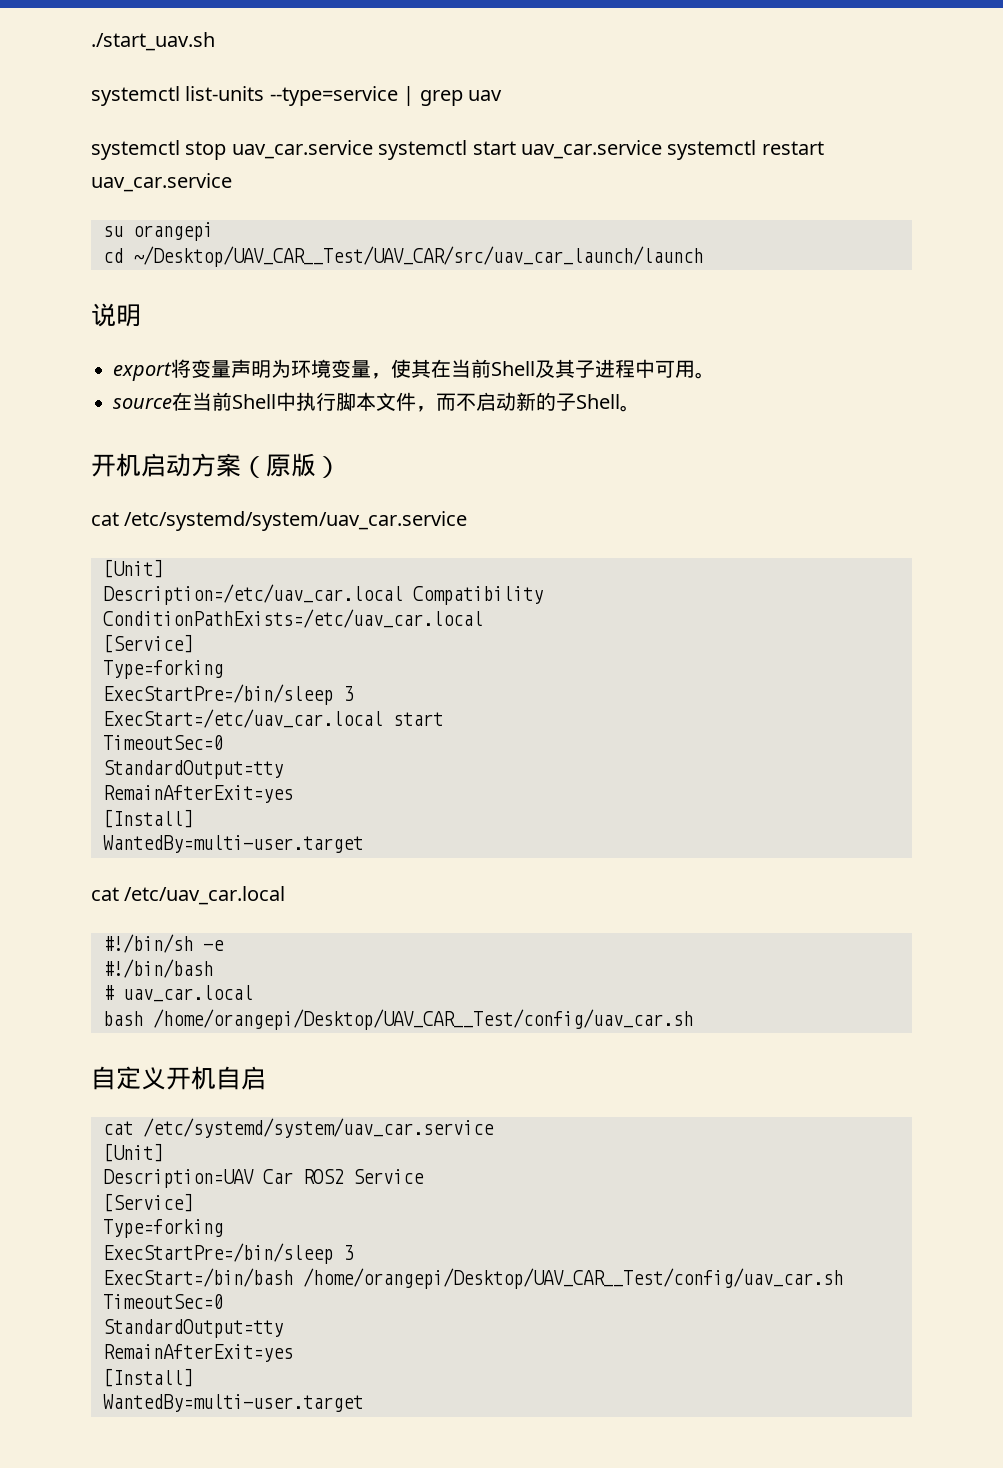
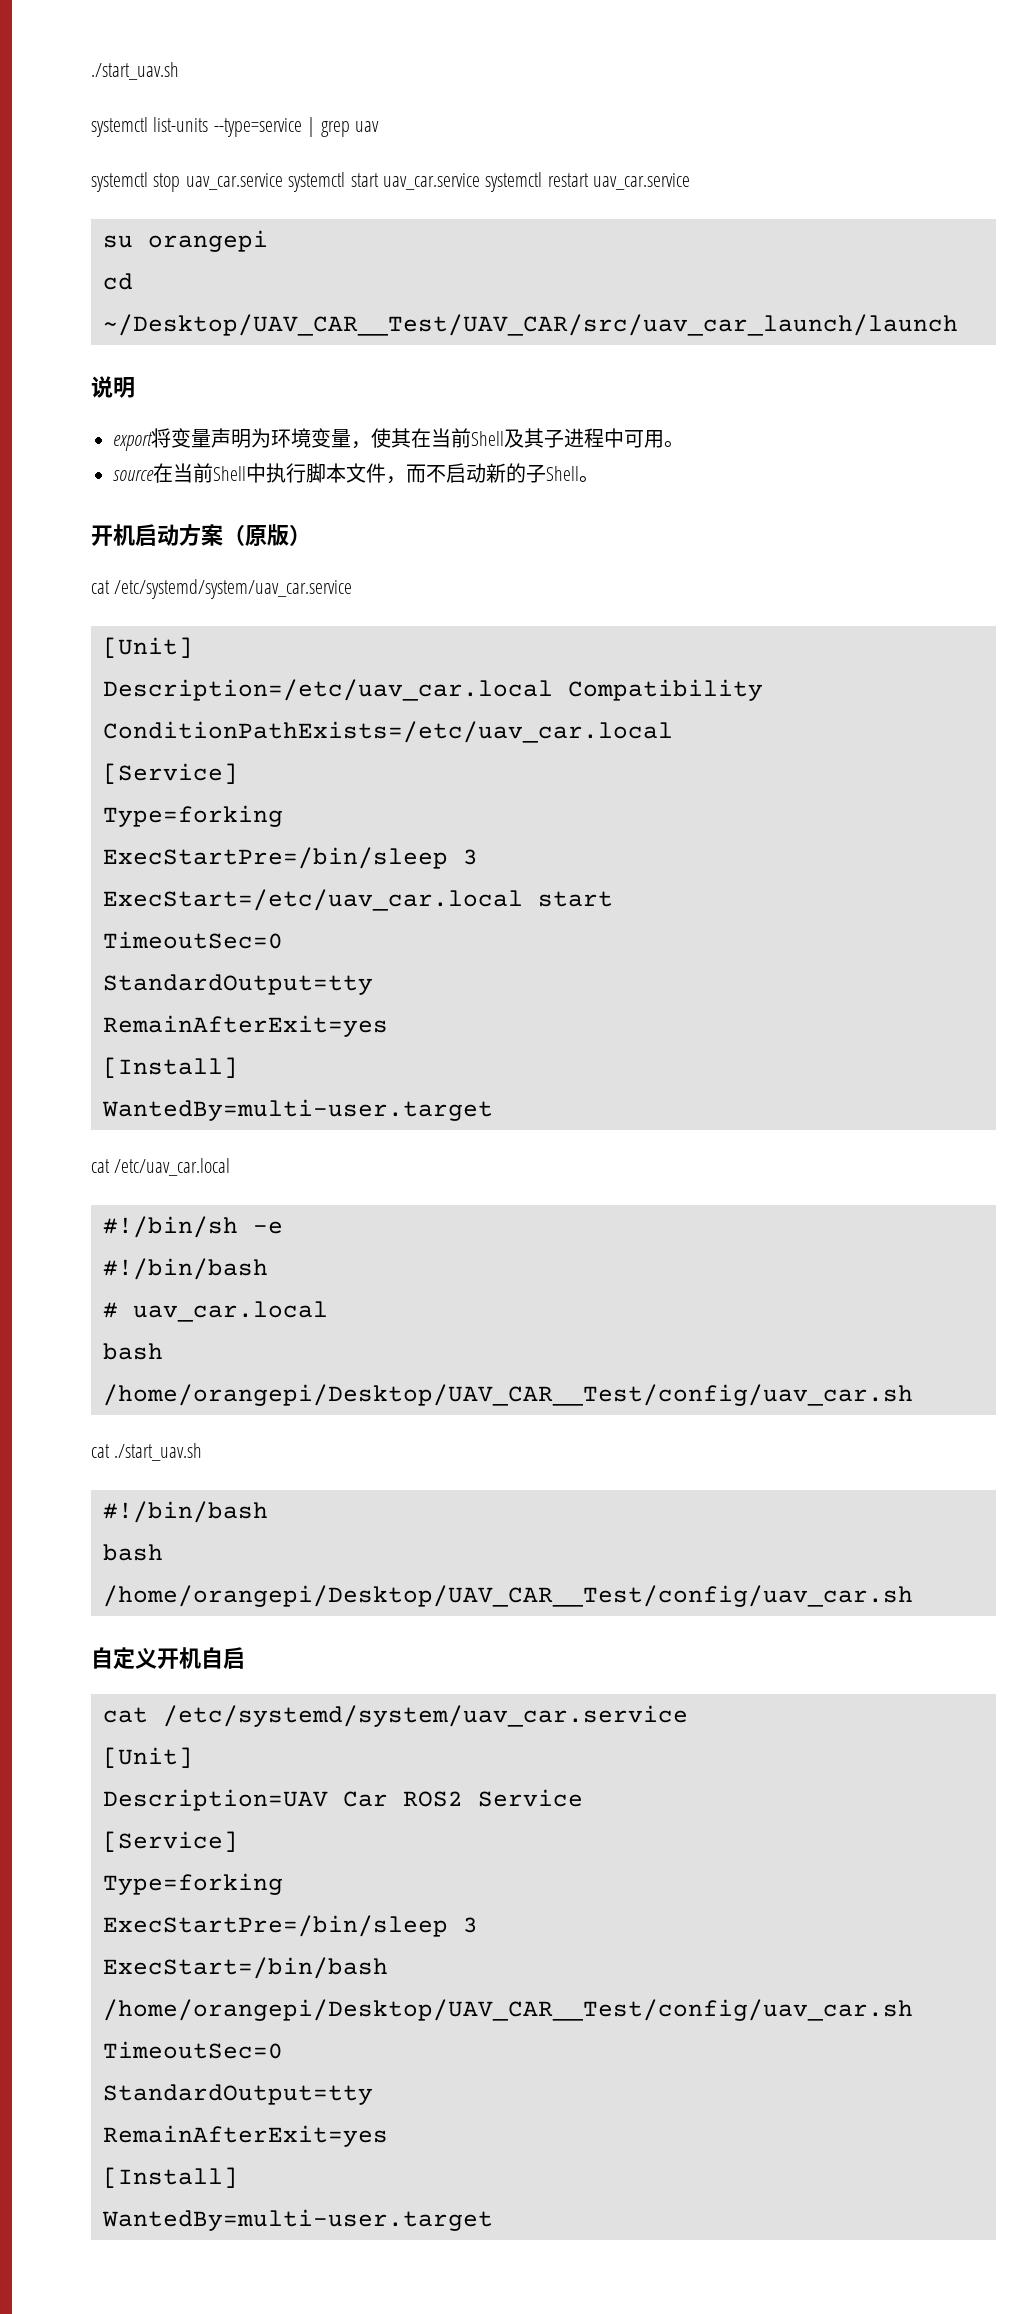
(693, 1019) none -> [91,1443,203,1461] [103,1501,268,1523] [103,1544,163,1561] [103,1585,913,1607] // cat ./start_uav.sh // #!/bin/bash // bash /home/orangepi/Desktop/UAV_CAR__Test/config/uav_car.sh

